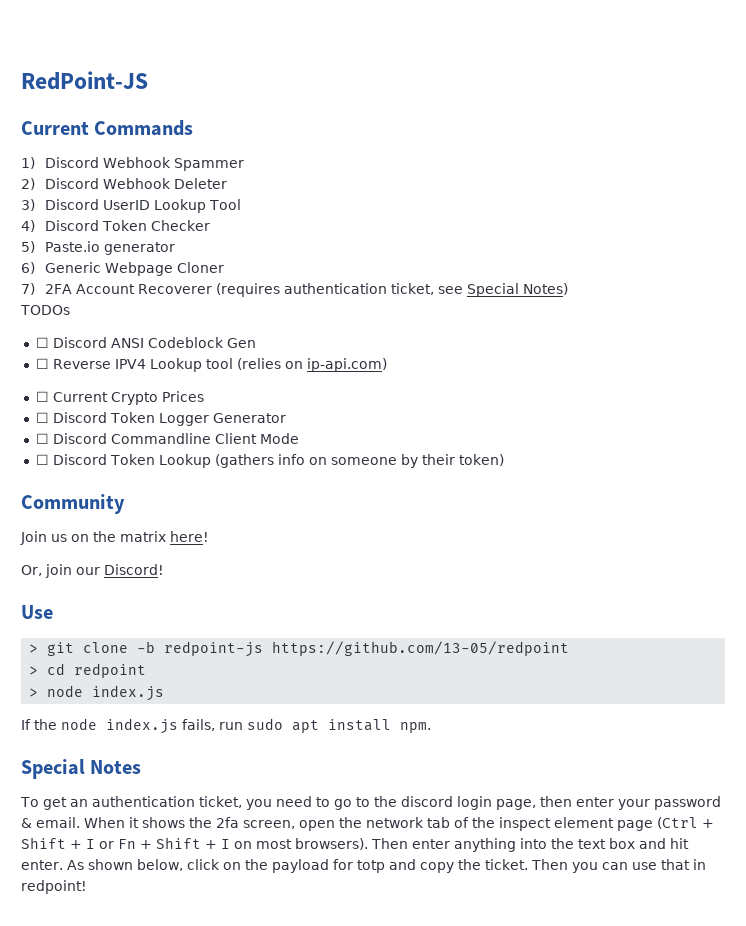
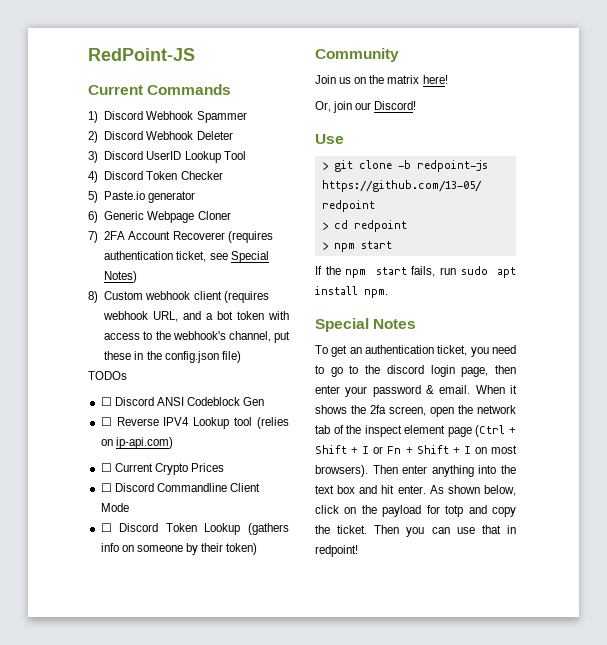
(568, 289) none -> [88,291,269,303] [103,311,289,322] [104,331,290,343] [104,351,241,363] // 8) Custom webhook client (requires webhook URL, and a bot token with access to the webhook's channel, put these in the config.json file)
[35,412,286,426] // ☐ Discord Token Logger Generator -> (224, 467) none
[47,685,165,701] node index.js -> [333,241,392,252] npm start
[61,718,178,734] node index.js -> [345,267,407,278] npm start

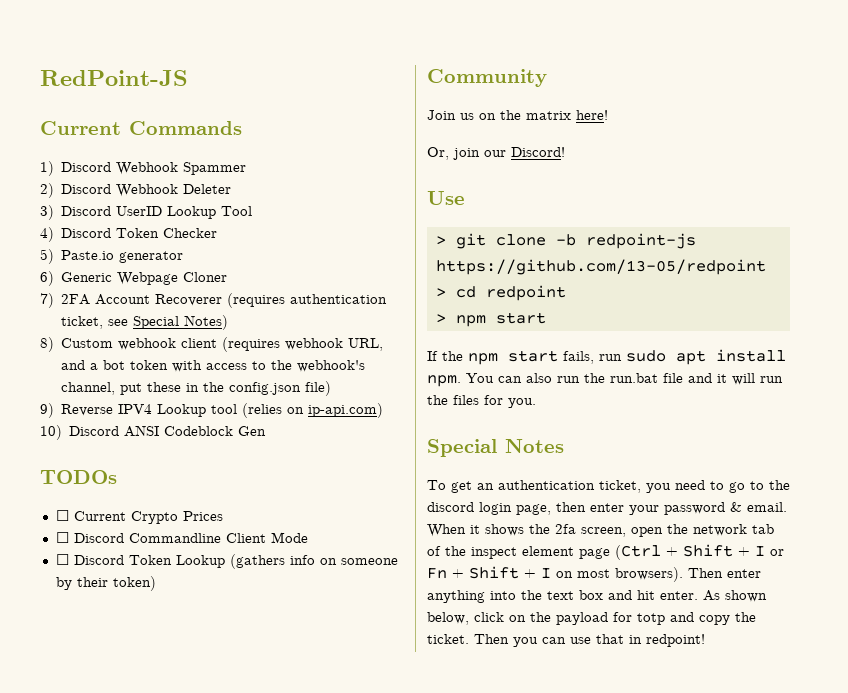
[88,371,127,380] [100,397,265,406] [100,417,112,426] TODOs // ☐ Discord ANSI Codeblock Gen // ☐ -> [40,403,54,418] 9)
(173, 443) none -> [40,425,267,440] [40,470,117,484] // 10) Discord ANSI Codeblock Gen // TODOs
(388, 293) none -> [466,373,783,385] [427,395,536,408] You can also run the run.bat file and it will run the files for you.

